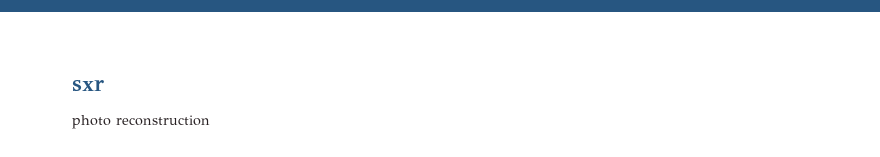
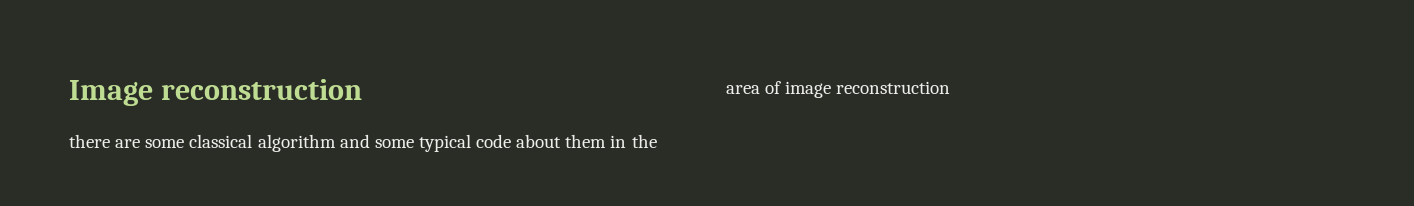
[72,79,104,92] [72,115,111,129] sxr // photo -> [69,79,362,106] [69,134,657,152] [726,81,832,98] Image reconstruction // there are some classical algorithm and some typical code about them in the area of image

